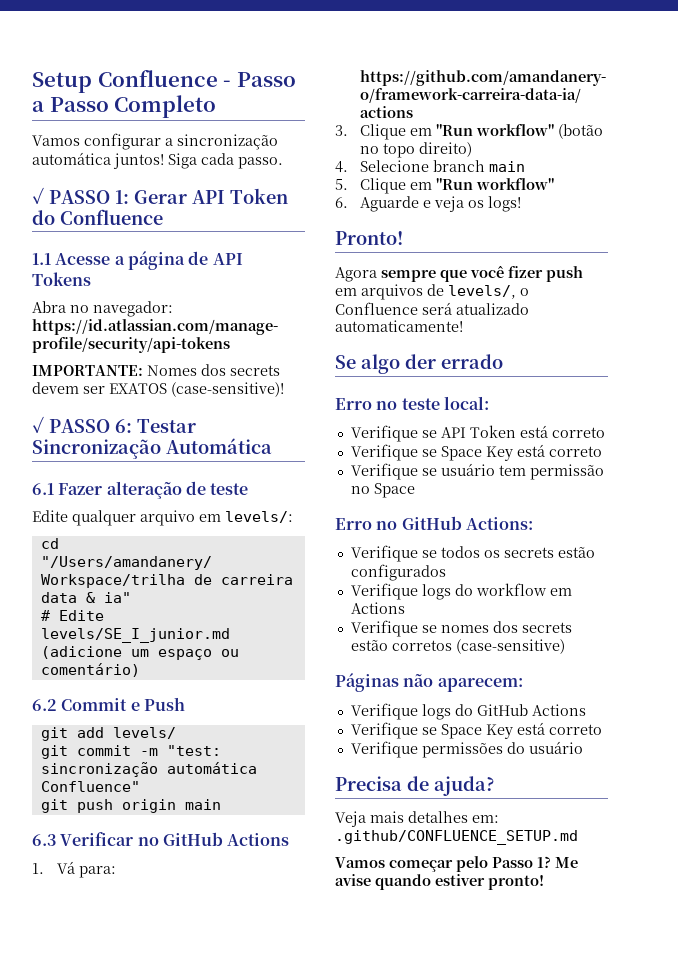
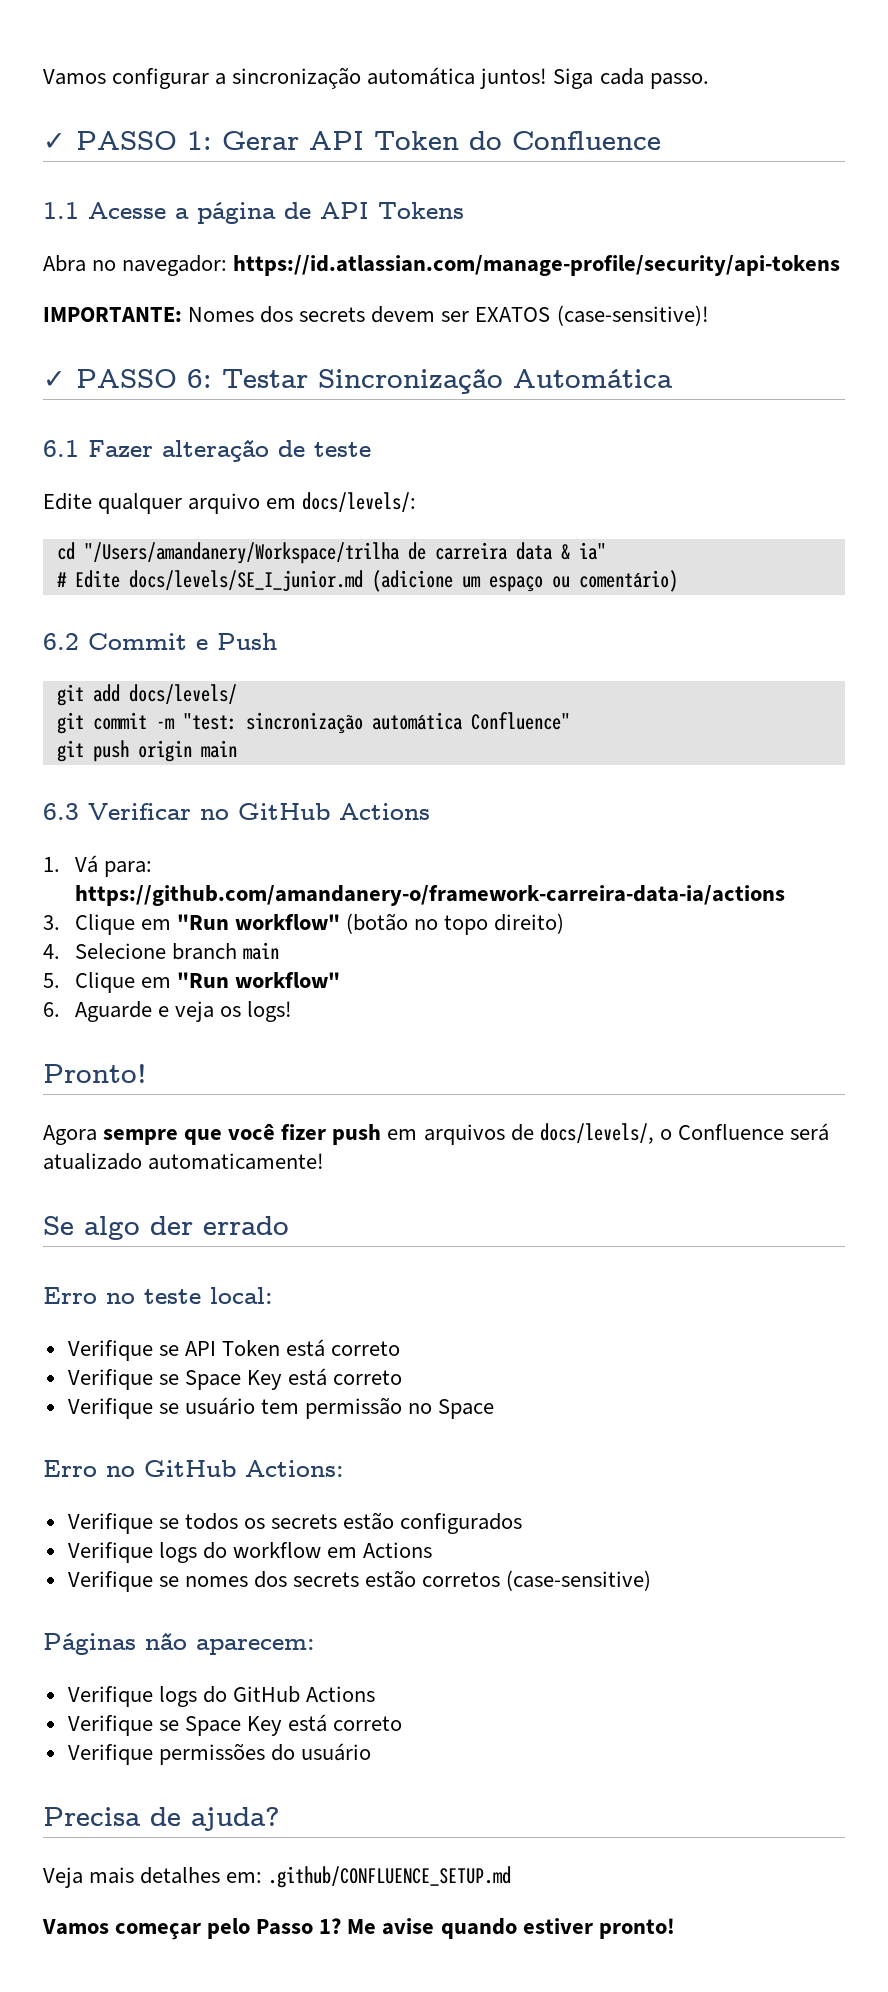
[32,70,296,93] [32,95,217,118] Setup Confluence - Passo a Passo Completo // -> (43, 77) none
[225,511,293,523] levels/: -> [302,492,417,512] docs/levels/:
[40,628,230,643] levels/SE_I_junior.md -> [128,570,363,592] docs/levels/SE_I_junior.md
[112,727,176,739] levels/ -> [128,684,237,704] docs/levels/
[448,285,516,299] levels/, -> [539,1123,654,1144] docs/levels/,

